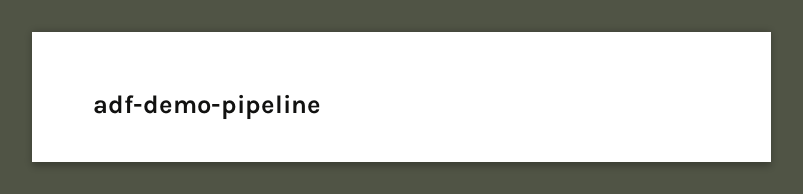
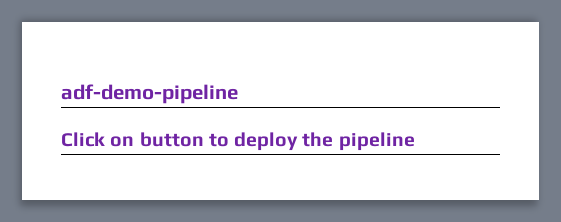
(321, 107) none -> [61,132,415,151] // Click on button to deploy the pipeline

